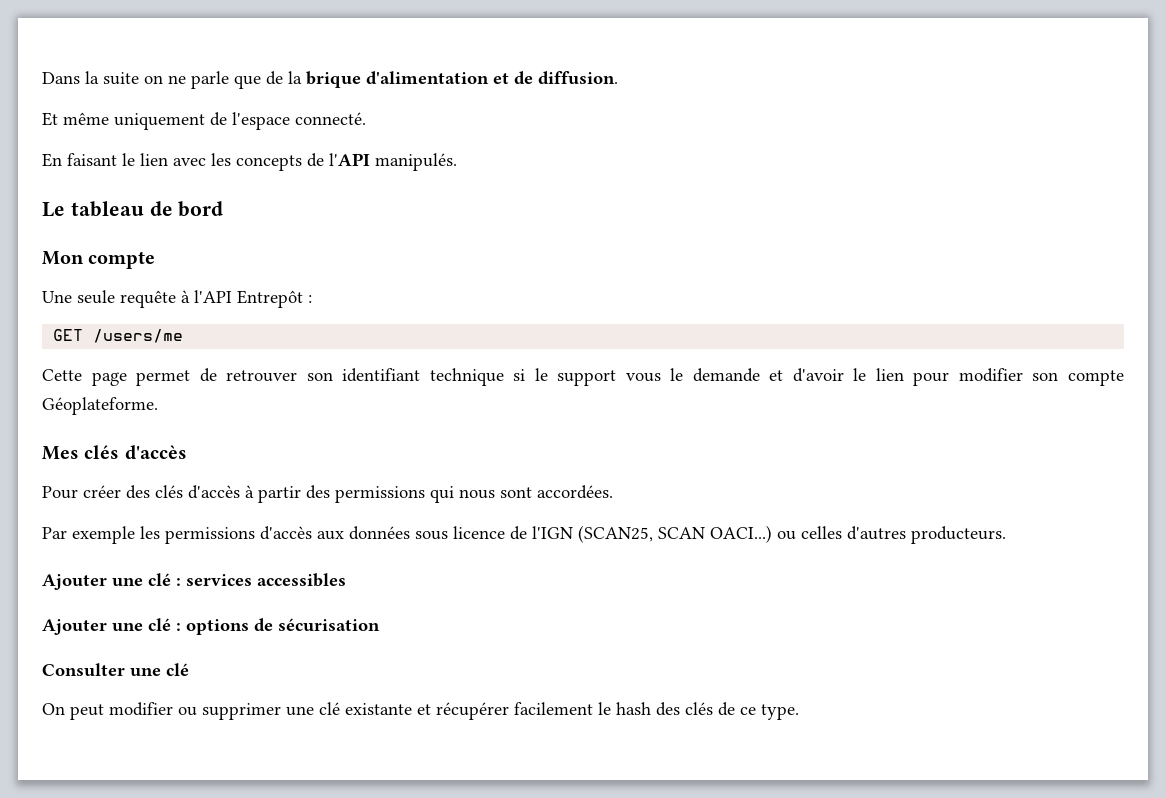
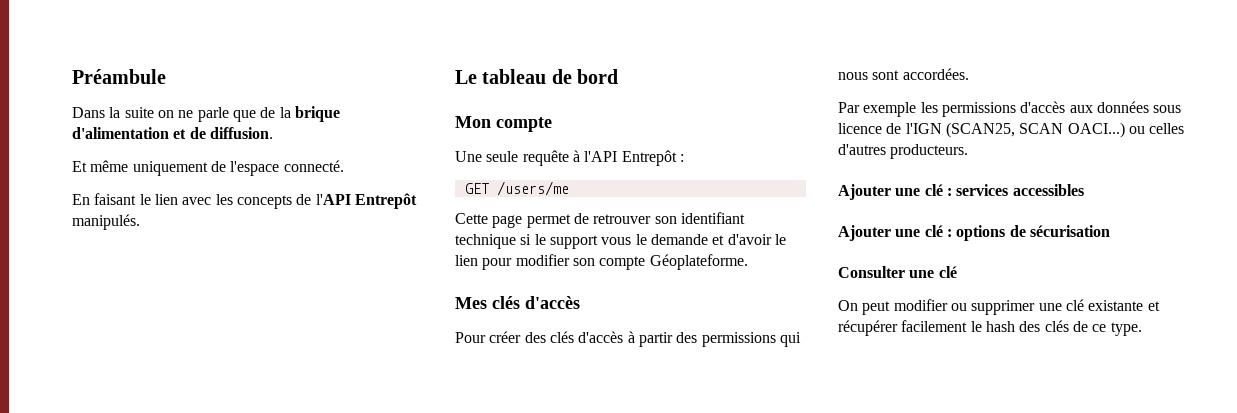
(42, 78) none -> [72,69,166,84] Préambule //
(370, 159) none -> [354,193,417,209] Entrepôt

